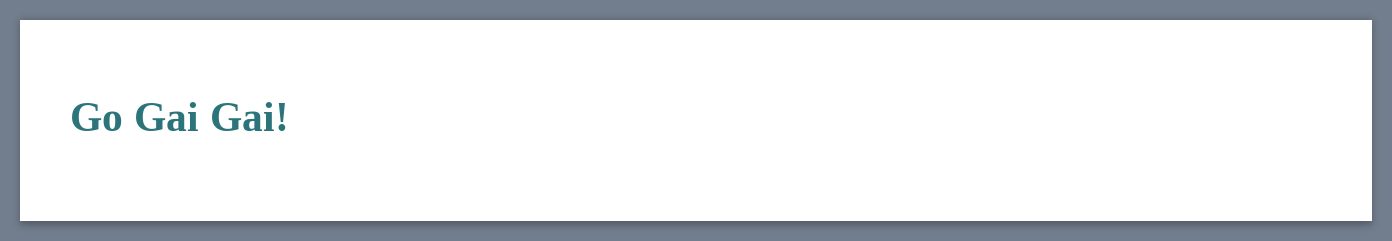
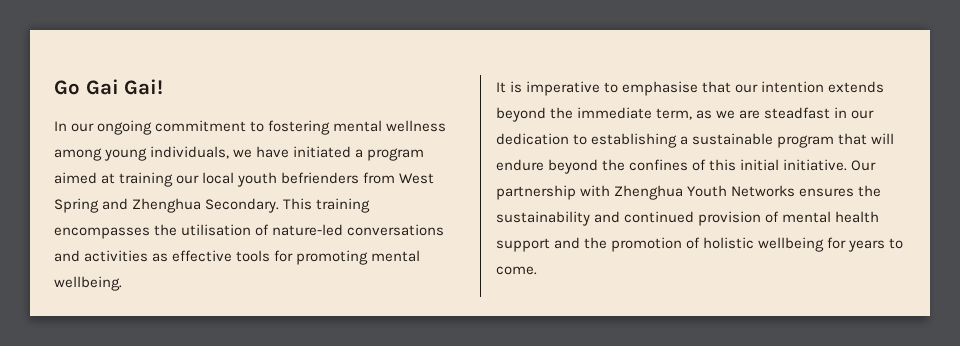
(290, 116) none -> [54,120,447,135] [54,146,425,161] [54,172,435,187] [54,198,371,213] [54,224,445,239] [54,250,421,265] [54,276,122,291] [496,81,885,96] [496,107,875,122] [496,133,895,148] [496,159,877,174] [496,185,882,200] [496,211,880,226] [496,237,904,252] [496,266,537,275] // In our ongoing commitment to fostering mental wellness among young individuals, we have initiated a program aimed at training our local youth befrienders from West Spring and Zhenghua Secondary. This training encompasses the utilisation of nature-led conversations and activities as effective tools for promoting mental wellbeing. // It is imperative to emphasise that our intention extends beyond the immediate term, as we are steadfast in our dedication to establishing a sustainable program that will endure beyond the confines of this initial initiative. Our partnership with Zhenghua Youth Networks ensures the sustainability and continued provision of mental health support and the promotion of holistic wellbeing for years to come.

